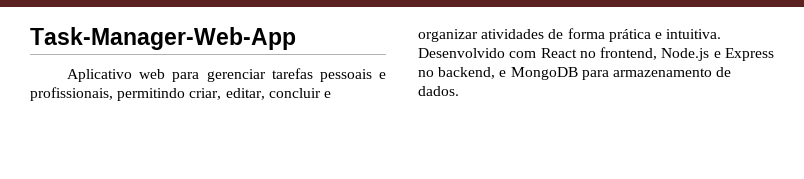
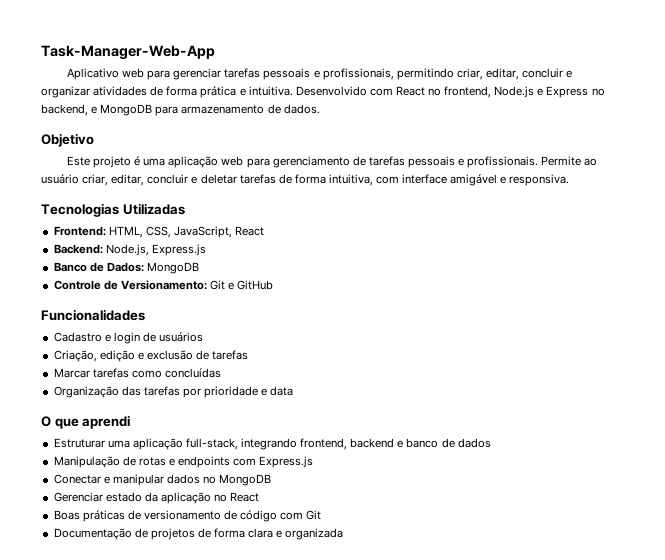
(459, 91) none -> [41,133,94,147] [66,156,598,168] [41,174,570,186] [41,203,185,217] [53,226,265,238] [53,244,206,256] [53,262,199,274] [53,280,274,290] [41,309,145,321] [53,332,204,344] [53,350,249,362] [53,368,221,378] [53,386,294,398] [41,415,131,429] [53,438,491,450] [53,456,314,468] [53,474,272,486] [53,492,260,504] [53,510,322,522] [53,528,344,540] // Objetivo // Este projeto é uma aplicação web para gerenciamento de tarefas pessoais e profissionais. Permite ao usuário criar, editar, concluir e deletar tarefas de forma intuitiva, com interface amigável e responsiva. // Tecnologias Utilizadas // Frontend: HTML, CSS, JavaScript, React // Backend: Node.js, Express.js // Banco de Dados: MongoDB // Controle de Versionamento: Git e GitHub // Funcionalidades // Cadastro e login de usuários // Criação, edição e exclusão de tarefas // Marcar tarefas como concluídas // Organização das tarefas por prioridade e data // O que aprendi // Estruturar uma aplicação full-stack, integrando frontend, backend e banco de dados // Manipulação de rotas e endpoints com Express.js // Conectar e manipular dados no MongoDB // Gerenciar estado da aplicação no React // Boas práticas de versionamento de código com Git // Documentação de projetos de forma clara e organizada

